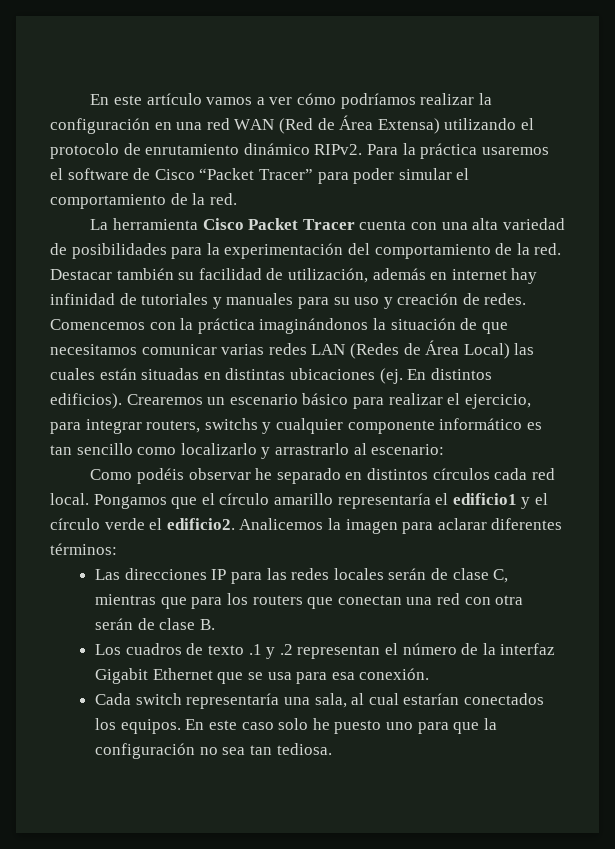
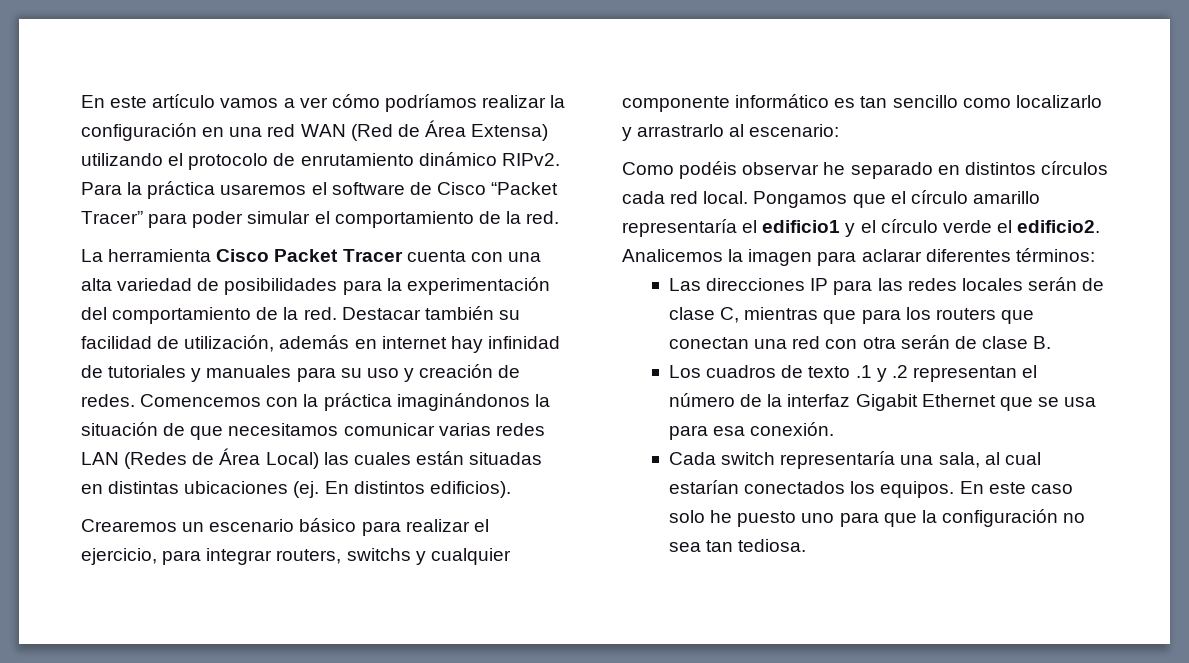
(122, 401) none -> (511, 489) //

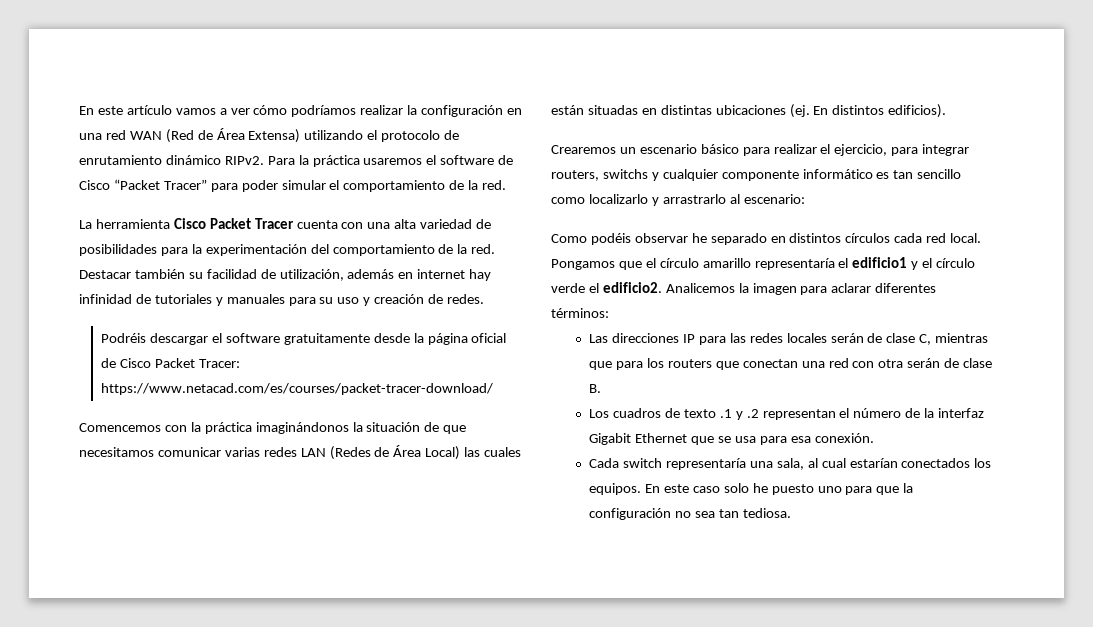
(135, 400) none -> [101,333,507,345] [101,358,240,368] [101,383,494,395] // Podréis descargar el software gratuitamente desde la página oficial de Cisco Packet Tracer: https://www.netacad.com/es/courses/packet-tracer-download/ //

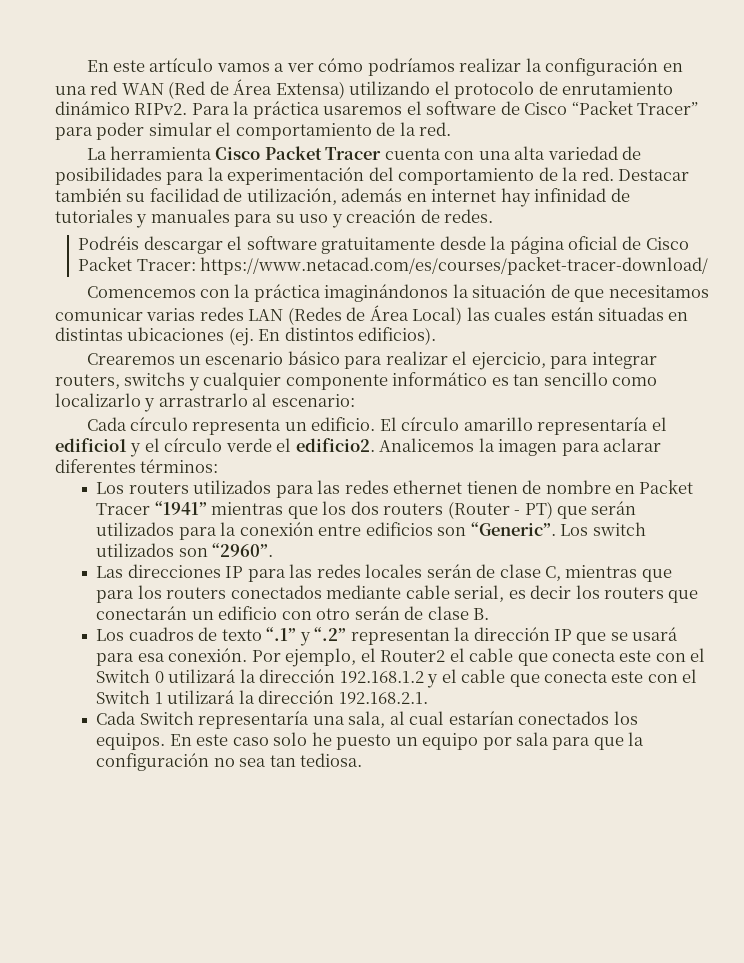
[551,233,982,245] [551,258,656,270] Como podéis observar he separado en distintos círculos cada red local. Pongamos que el -> [86,417,397,435] Cada círculo representa un edificio. El
(609, 313) none -> [96,480,694,498] [96,501,637,519] [96,522,646,540] [96,543,274,557] // Los routers utilizados para las redes ethernet tienen de nombre en Packet Tracer “1941” mientras que los dos routers (Router - PT) que serán utilizados para la conexión entre edificios son “Generic”. Los switch utilizados son “2960”.
[715,358,904,370] que conectan una red con otra -> [230,585,699,603] [96,606,351,620] conectados mediante cable serial, es decir los routers que conectarán un edificio con otro
[719,408,985,420] [589,433,688,445] .1 y .2 representan el número de la interfaz Gigabit Ethernet -> [266,627,573,646] “.1” y “.2” representan la dirección IP
[734,436,756,443] usa -> [632,627,679,641] usará
[589,458,663,468] // Cada switch -> [251,648,706,667] [96,669,698,688] [96,690,428,704] [96,711,194,725] Por ejemplo, el Router2 el cable que conecta este con el Switch 0 utilizará la dirección 192.168.1.2 y el cable que conecta este con el Switch 1 utilizará la dirección 192.168.2.1. // Cada Switch
[817,486,842,493] uno -> [395,732,550,750] un equipo por sala

